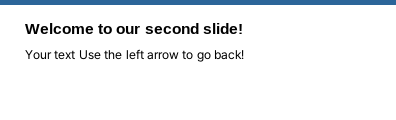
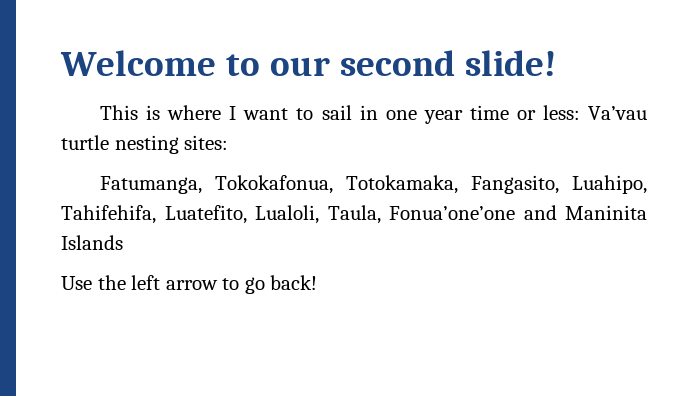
[25,50,76,60] Your text -> [100,105,648,124] [61,135,229,154] [100,175,647,194] [61,205,647,224] [61,235,123,250] This is where I want to sail in one year time or less: Va’vau turtle nesting sites: // Fatumanga, Tokokafonua, Totokamaka, Fangasito, Luahipo, Tahifehifa, Luatefito, Lualoli, Taula, Fonua’one’one and Maninita Islands //

